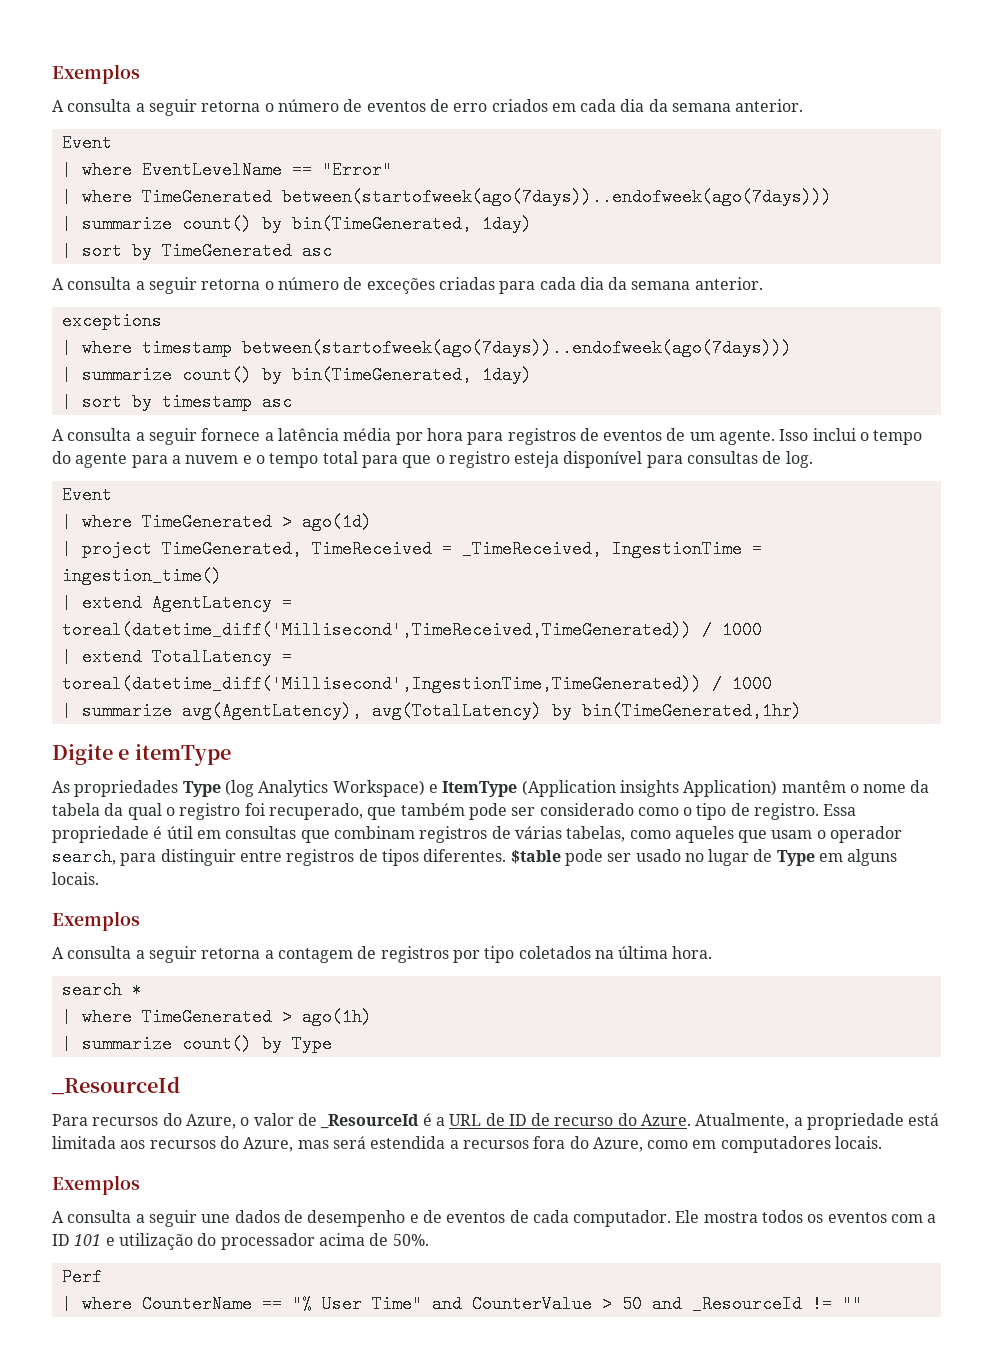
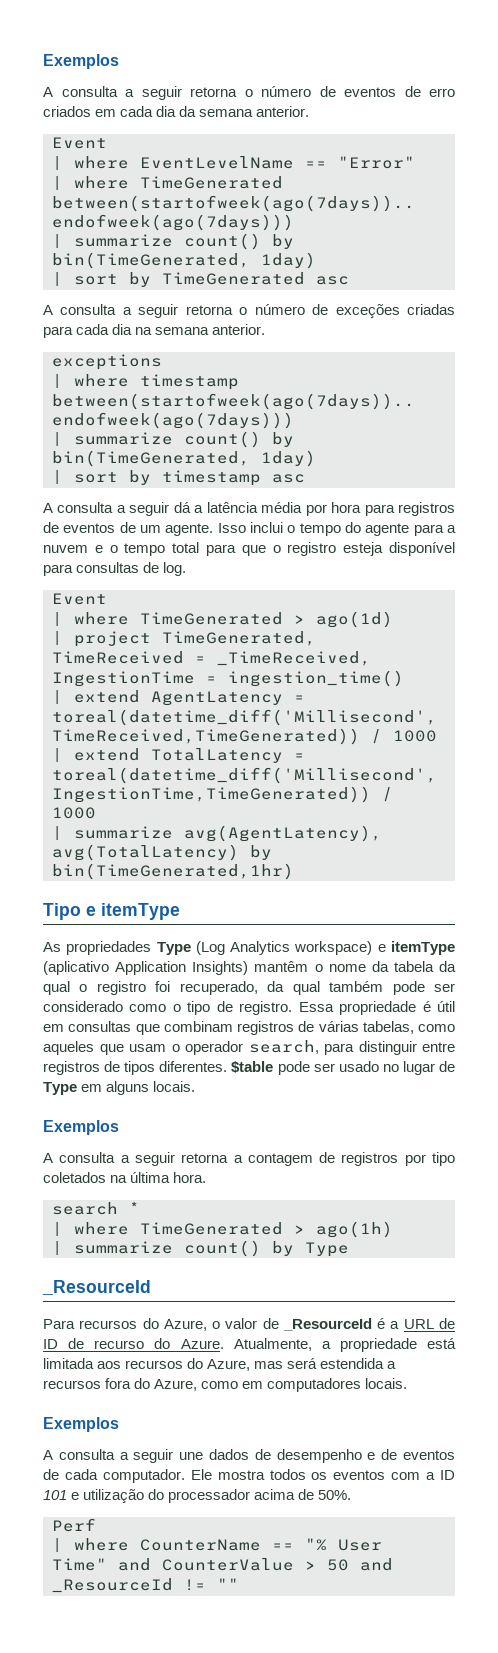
[608,277,628,290] da -> [135,327,153,335] na
[201,428,261,441] fornece -> [173,502,191,513] dá
[52,744,113,765] Digite -> [43,903,81,920] Tipo
[224,780,778,797] (log Analytics Workspace) e ItemType (Application insights Application) -> [195,941,455,955] [43,961,249,975] (Log Analytics workspace) e itemType (aplicativo Application Insights)
[367,807,397,820] que -> [267,981,320,995] da qual

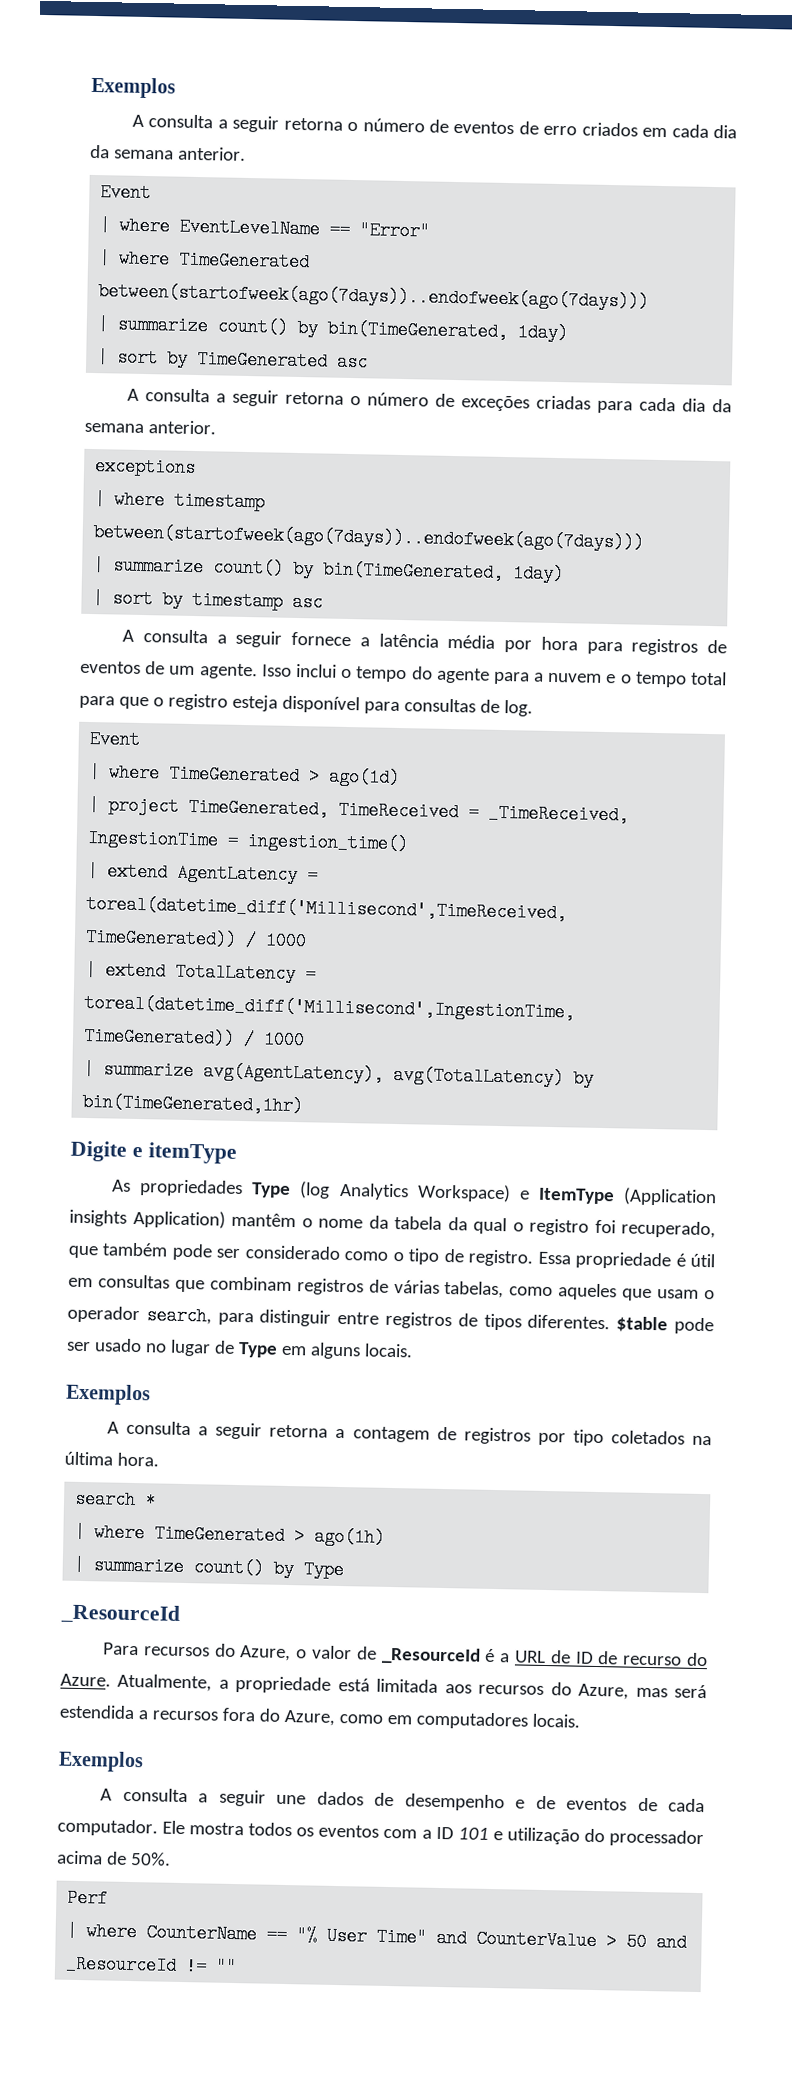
[135,327,153,335] na -> [711,398,732,413] da
[173,502,191,513] dá -> [291,631,352,647] fornece
[43,903,81,920] Tipo -> [70,1140,128,1162] Digite
[195,941,455,955] [43,961,249,975] (Log Analytics workspace) e itemType (aplicativo Application Insights) -> [299,1181,717,1207] [69,1209,226,1229] (log Analytics Workspace) e ItemType (Application insights Application)
[267,981,320,995] da qual -> [68,1245,98,1259] que

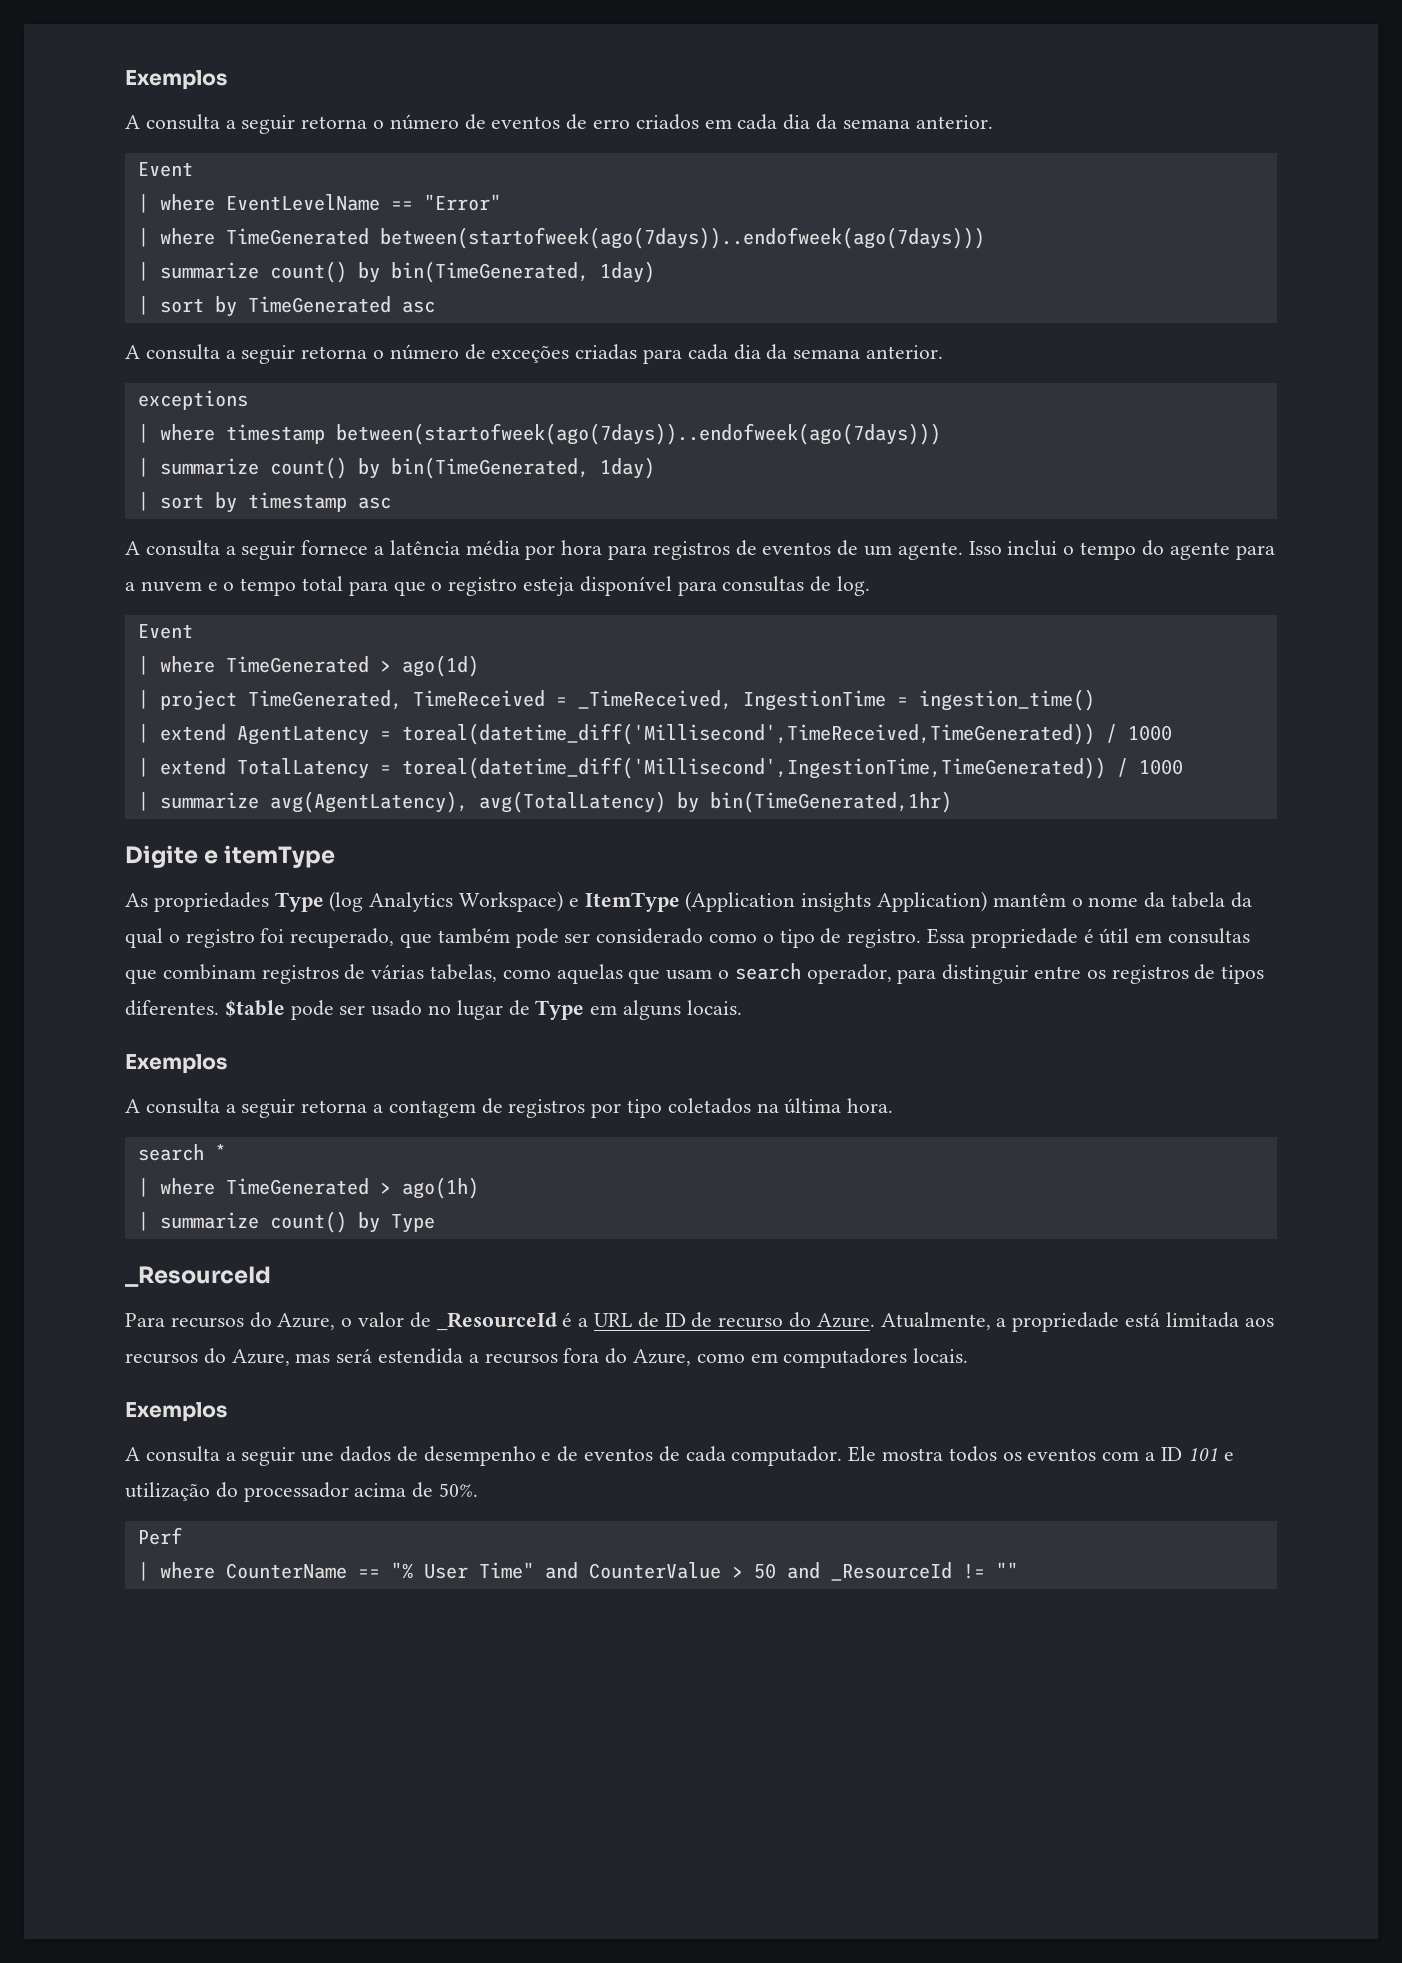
[558,1283,618,1301] aqueles -> [556,964,623,984] aquelas
[67,1305,212,1326] operador search, -> [734,963,892,984] search operador,
(380, 1318) none -> [1086,970,1106,979] os

